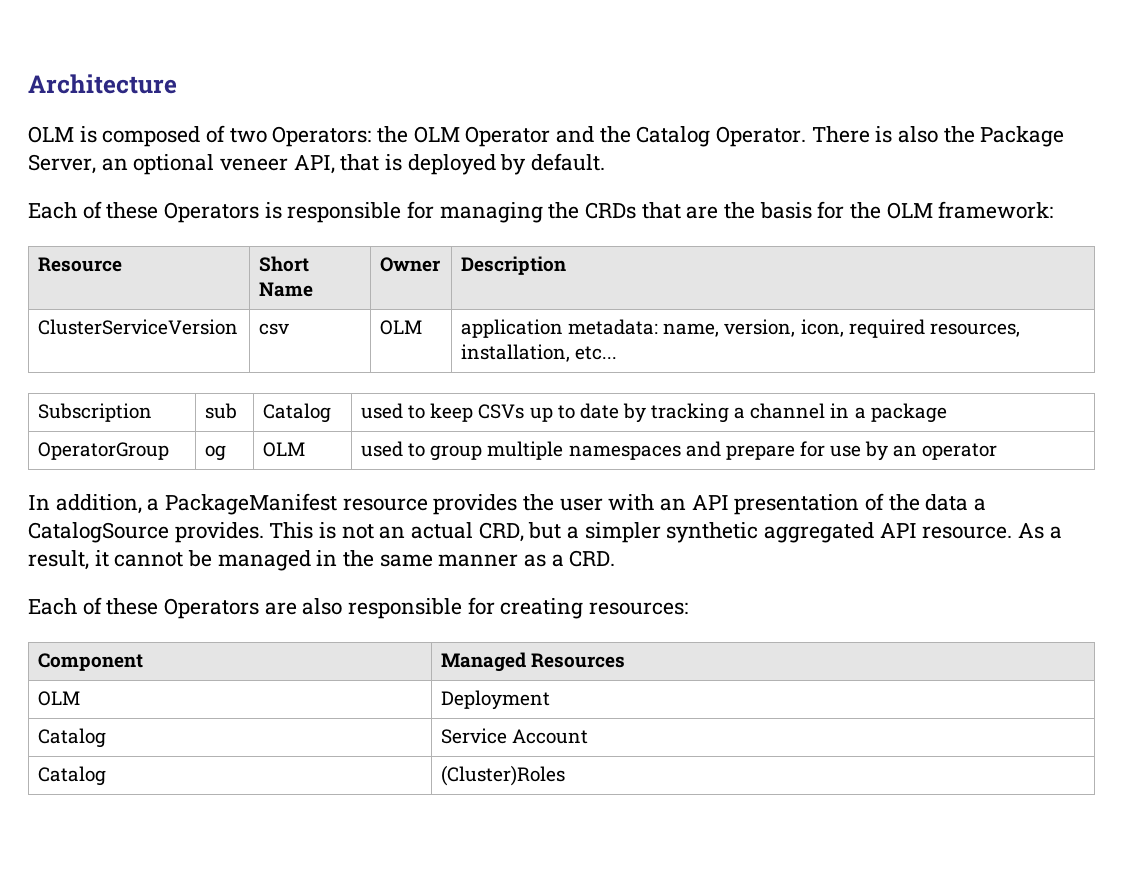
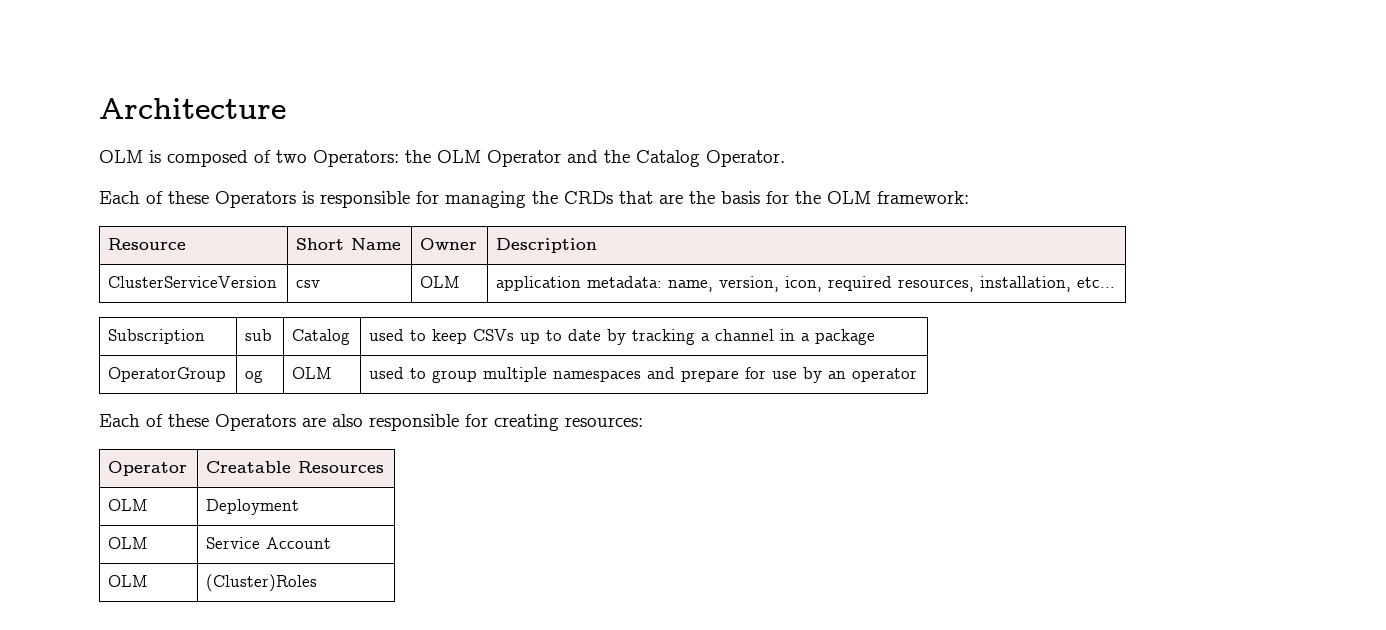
[811,126,1065,147] [28,153,606,175] There is also the Package Server, an optional veneer API, that is deployed by default. -> (785, 158) none
[28,493,987,515] [28,522,1062,543] [28,550,616,571] // In addition, a PackageManifest resource provides the user with an API presentation of the data a CatalogSource provides. This is not an actual CRD, but a simpler synthetic aggregated API resource. As a result, it cannot be managed in the same manner as a CRD. -> (918, 375) none
[38,653,144,671] [441,652,527,672] Component | Managed -> [108,461,188,476] [206,461,292,473] Operator | Creatable
[38,728,107,748] Catalog -> [108,537,148,549] OLM
[38,766,107,786] Catalog -> [108,575,148,587] OLM

